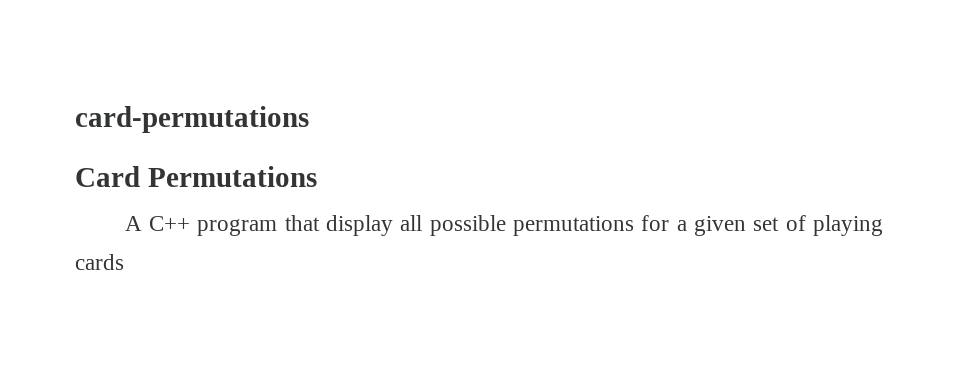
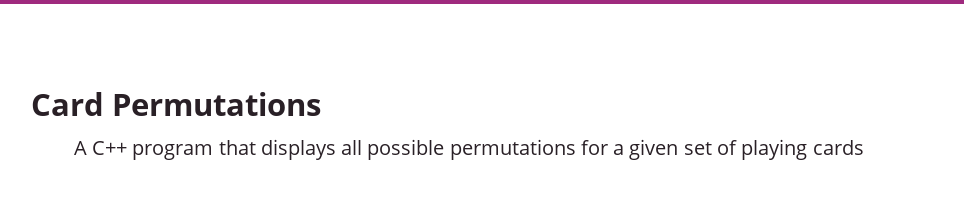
[75,106,309,133] card-permutations // -> (31, 104) none
[326,215,394,236] display -> [260,139,336,160] displays

